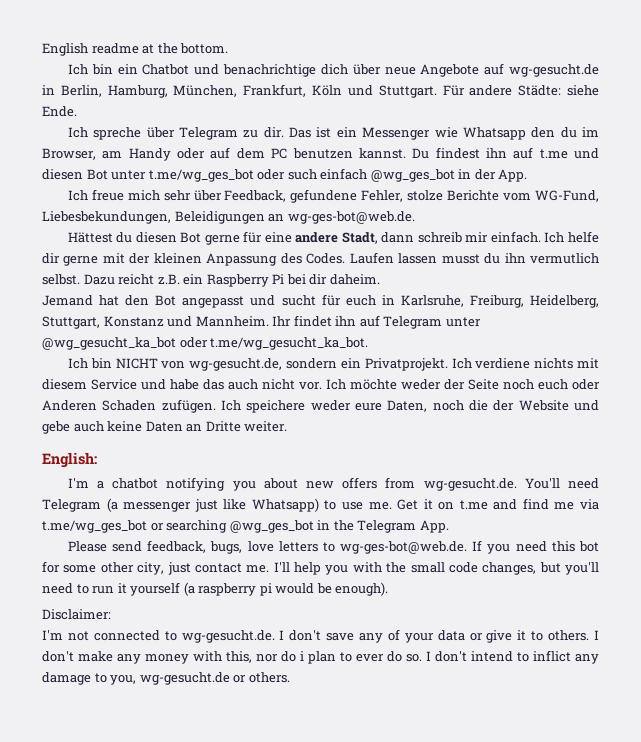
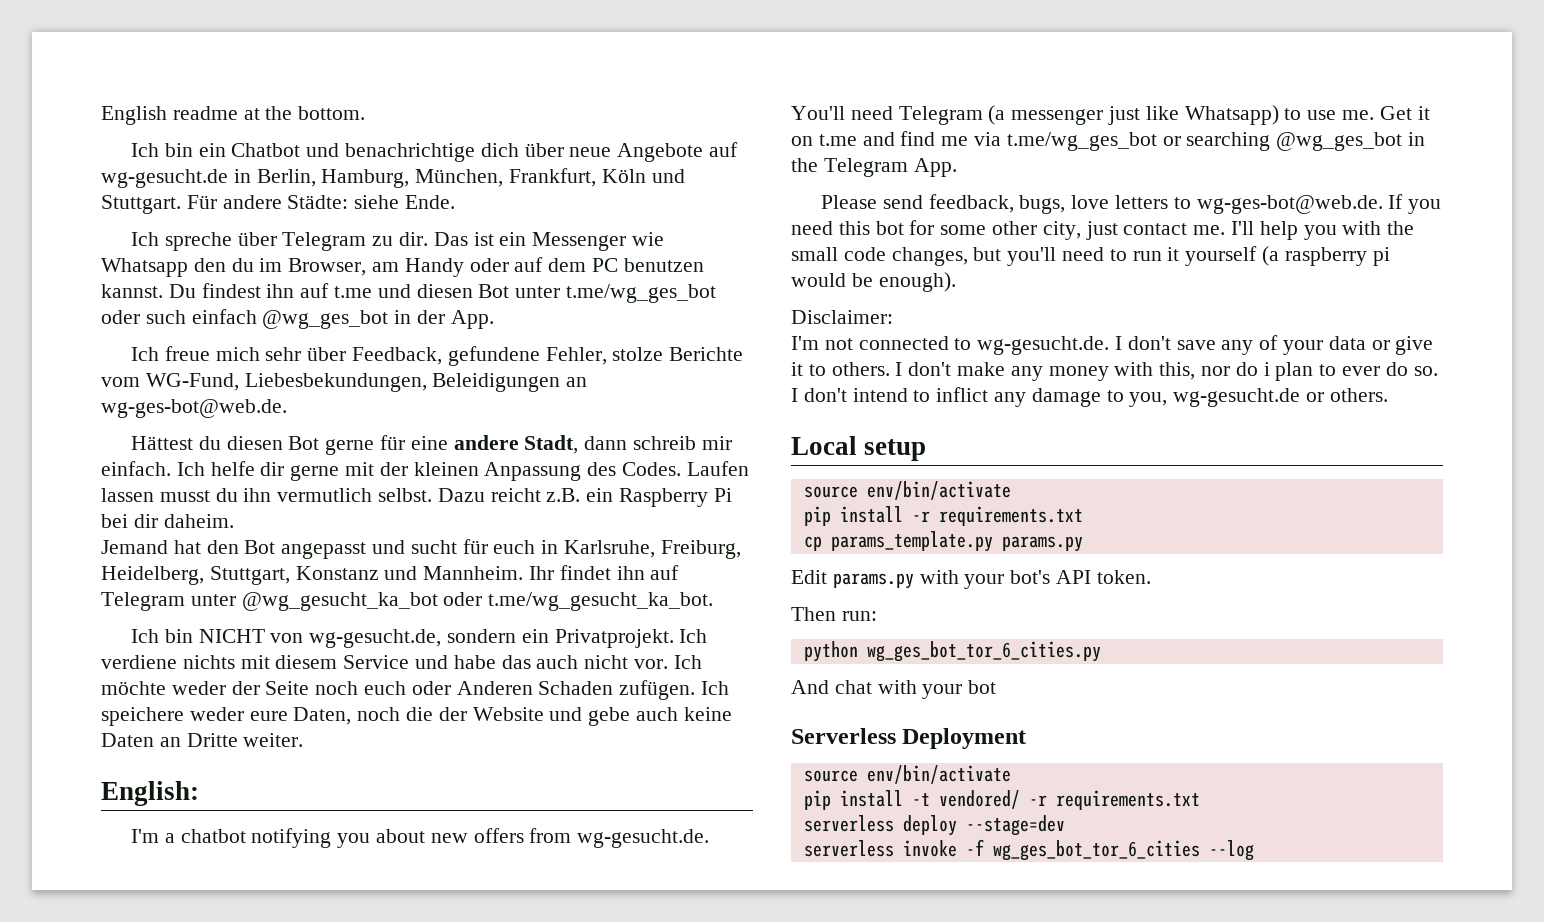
(290, 677) none -> [791,436,927,461] [803,481,1011,500] [803,506,1083,526] [803,531,1083,552] [791,570,1151,589] [791,607,877,621] [803,641,1101,662] [791,680,997,699] [791,728,1027,749] [803,765,1011,784] [803,790,1200,810] [803,815,1065,836] [803,839,1254,861] // Local setup // source env/bin/activate // pip install -r requirements.txt // cp params_template.py params.py // Edit params.py with your bot's API token. // Then run: // python wg_ges_bot_tor_6_cities.py // And chat with your bot // Serverless Deployment // source env/bin/activate // pip install -t vendored/ -r requirements.txt // serverless deploy --stage=dev // serverless invoke -f wg_ges_bot_tor_6_cities --log

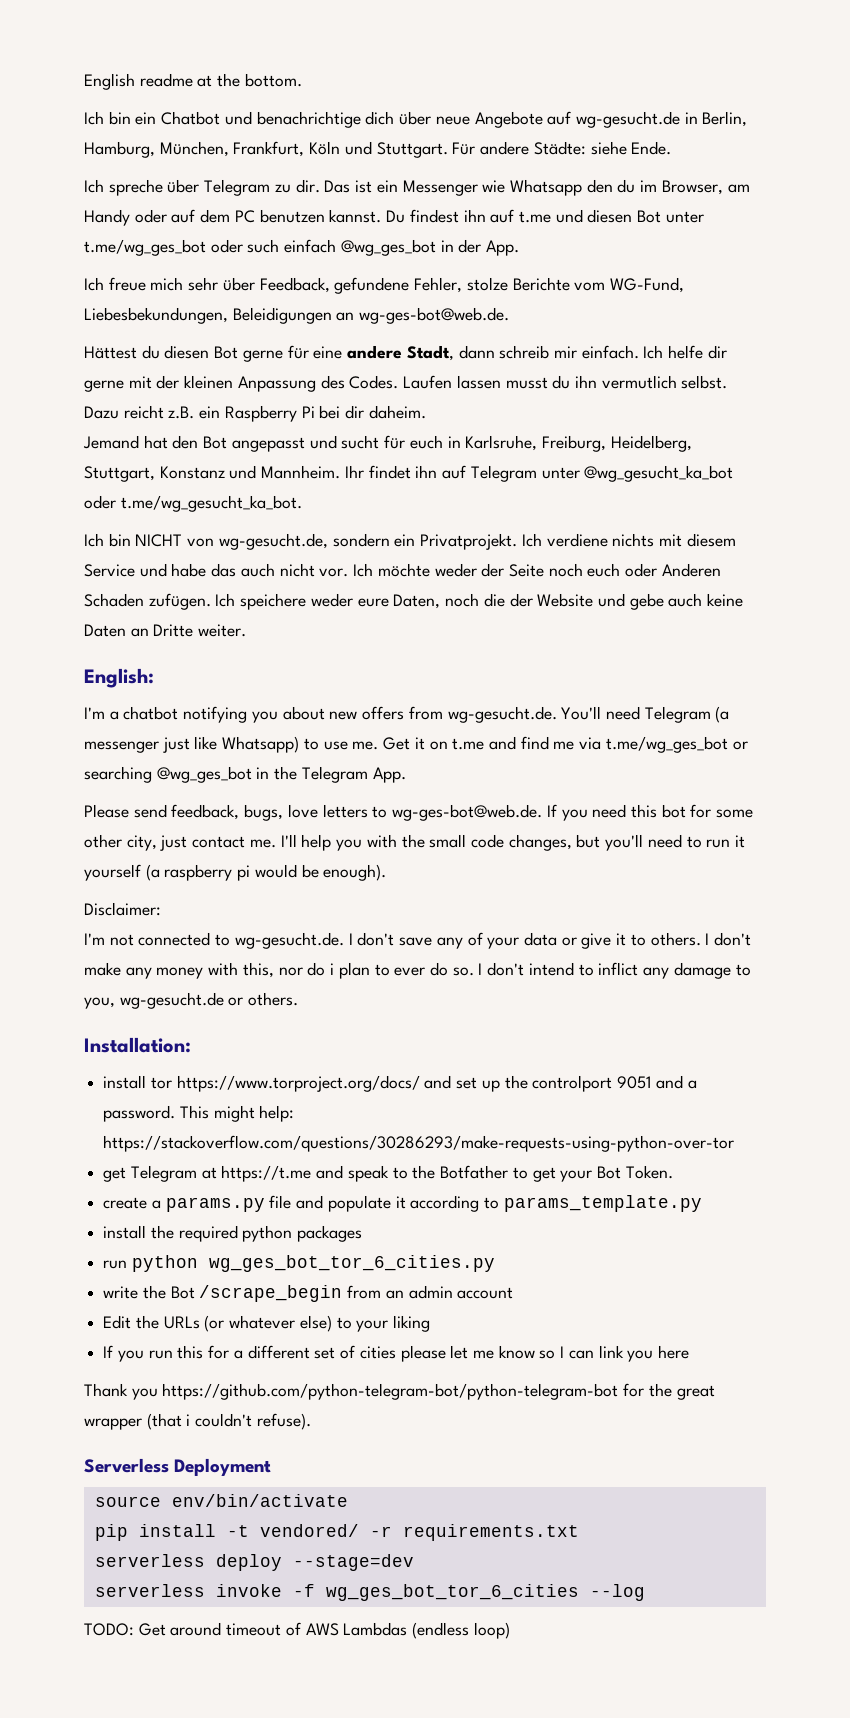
[791,436,927,461] [803,481,1011,500] [803,506,1083,526] [803,531,1083,552] [791,570,1151,589] [791,607,877,621] [803,641,1101,662] [791,680,997,699] Local setup // source env/bin/activate // pip install -r requirements.txt // cp params_template.py params.py // Edit params.py with your bot's API token. // Then run: // python wg_ges_bot_tor_6_cities.py // And chat with your bot -> [84,1037,191,1053] [103,1075,697,1092] [103,1105,295,1122] [103,1135,735,1152] [103,1165,673,1182] [103,1195,702,1212] [103,1225,363,1242] [103,1255,495,1272] [103,1285,514,1302] [103,1315,431,1332] [103,1345,690,1362] [84,1383,715,1400] [84,1413,311,1430] Installation: // install tor https://www.torproject.org/docs/ and set up the controlport 9051 and a password. This might help: https://stackoverflow.com/questions/30286293/make-requests-using-python-over-tor // get Telegram at https://t.me and speak to the Botfather to get your Bot Token. // create a params.py file and populate it according to params_template.py // install the required python packages // run python wg_ges_bot_tor_6_cities.py // write the Bot /scrape_begin from an admin account // Edit the URLs (or whatever else) to your liking // If you run this for a different set of cities please let me know so I can link you here // Thank you https://github.com/python-telegram-bot/python-telegram-bot for the great wrapper (that i couldn't refuse).
(1254, 850) none -> [84,1622,510,1639] // TODO: Get around timeout of AWS Lambdas (endless loop)

